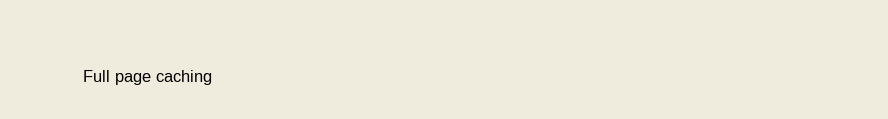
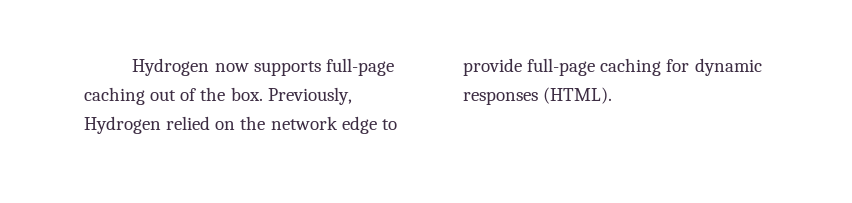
[83,70,212,85] Full page caching -> [132,58,394,76] [84,87,352,105] [84,116,397,134] [463,58,762,76] [463,87,613,105] Hydrogen now supports full-page caching out of the box. Previously, Hydrogen relied on the network edge to provide full-page caching for dynamic responses (HTML).

